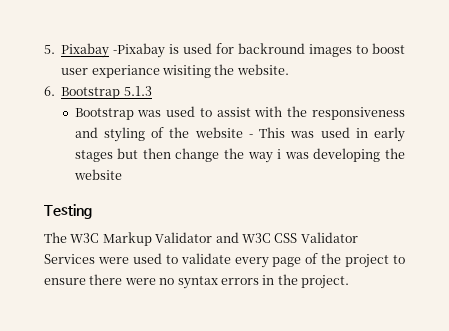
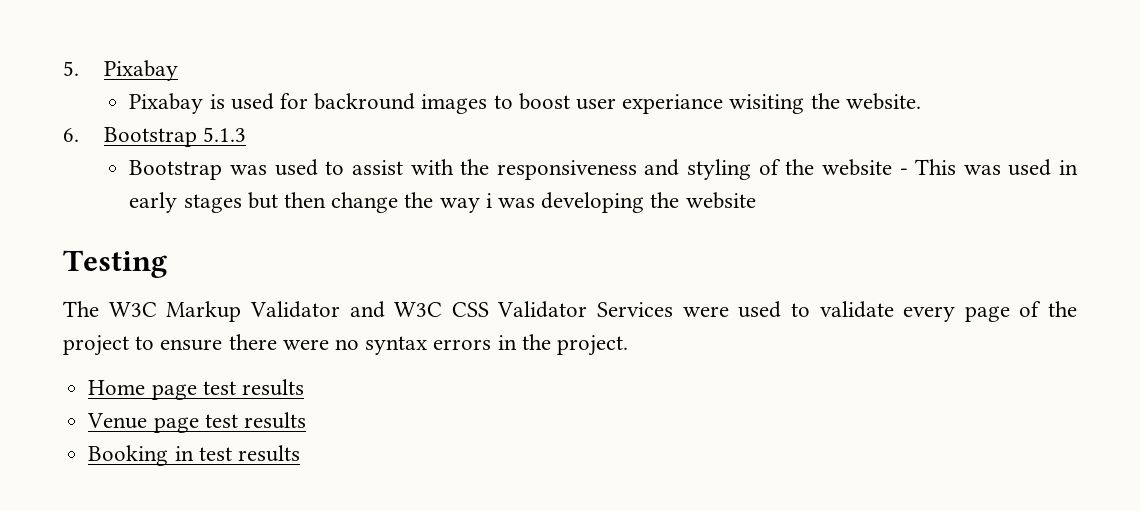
[113,43,166,58] -Pixabay -> [129,93,204,114] // Pixabay
(349, 282) none -> [88,379,304,400] [87,412,306,433] [88,445,300,466] // Home page test results // Venue page test results // Booking in test results

